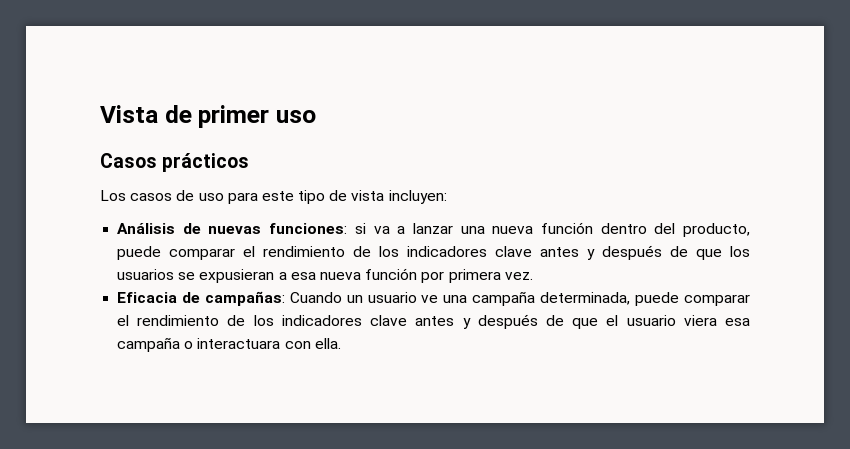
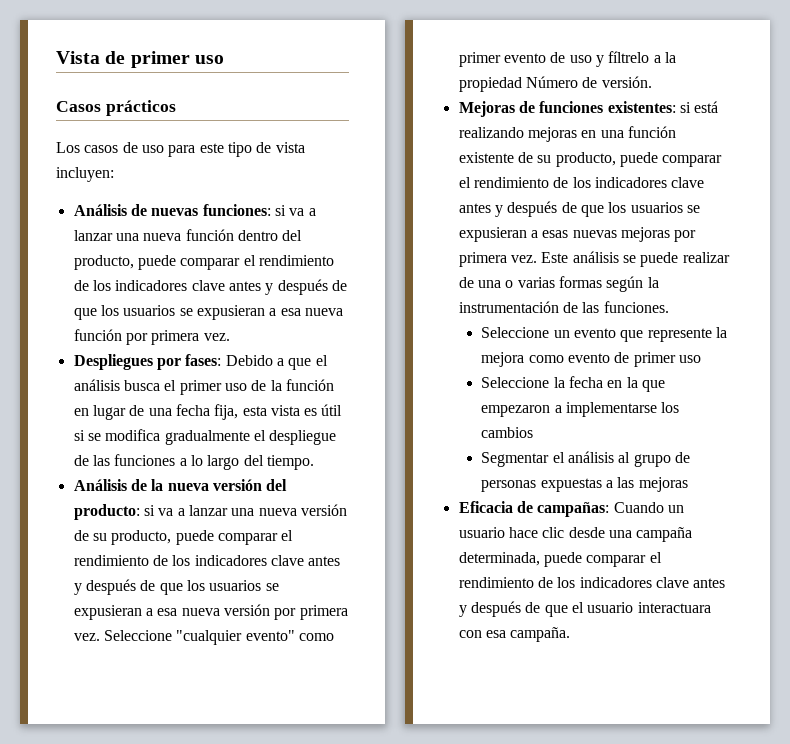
(533, 276) none -> [73,354,328,370] [73,379,334,395] [73,404,343,420] [73,429,337,445] [73,454,314,470] [73,479,288,491] [73,504,347,520] [73,530,294,545] [73,555,341,566] [73,579,279,595] [73,604,348,620] [73,630,334,645] [458,51,676,67] [458,76,652,92] [458,101,719,117] [458,126,676,142] [458,152,723,167] [458,177,705,188] [458,201,700,217] [458,227,697,242] [458,251,730,267] [458,276,659,292] [458,301,669,313] [481,327,727,342] [481,352,701,367] [481,376,665,392] [481,402,680,417] [481,427,534,438] [481,451,690,467] [481,477,688,492] // Despliegues por fases: Debido a que el análisis busca el primer uso de la función en lugar de una fecha fija, esta vista es útil si se modifica gradualmente el despliegue de las funciones a lo largo del tiempo. // Análisis de la nueva versión del producto: si va a lanzar una nueva versión de su producto, puede comparar el rendimiento de los indicadores clave antes y después de que los usuarios se expusieran a esa nueva versión por primera vez. Seleccione "cualquier evento" como primer evento de uso y fíltrelo a la propiedad Número de versión. // Mejoras de funciones existentes: si está realizando mejoras en una función existente de su producto, puede comparar el rendimiento de los indicadores clave antes y después de que los usuarios se expusieran a esas nuevas mejoras por primera vez. Este análisis se puede realizar de una o varias formas según la instrumentación de las funciones. // Seleccione un evento que represente la mejora como evento de primer uso // Seleccione la fecha en la que empezaron a implementarse los cambios // Segmentar el análisis al grupo de personas expuestas a las mejoras
[421,295,439,303] ve -> [508,527,605,538] hace clic desde
[683,315,751,326] [117,337,341,352] viera esa campaña o interactuara con ella. -> [637,602,711,613] [458,627,571,642] interactuara con esa campaña.

